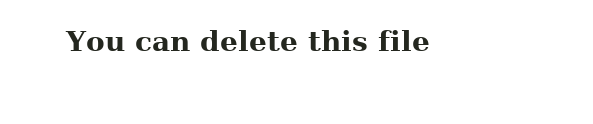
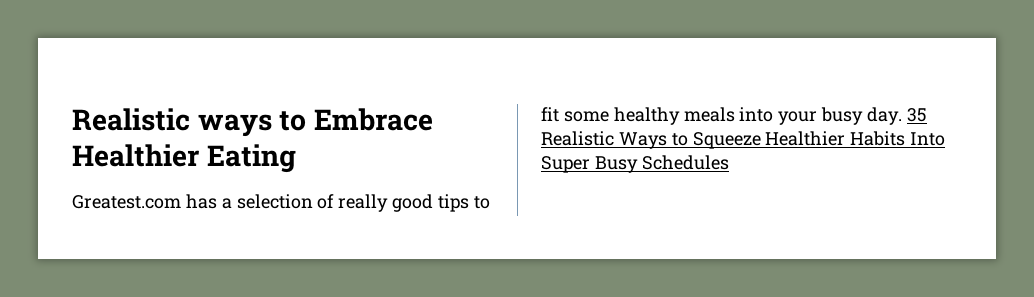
[65,30,430,51] You can delete this file -> [72,108,434,137] [72,144,296,173] [72,194,490,212] [541,107,927,125] [541,131,946,149] [541,155,729,173] Realistic ways to Embrace Healthier Eating // Greatest.com has a selection of really good tips to fit some healthy meals into your busy day. 35 Realistic Ways to Squeeze Healthier Habits Into Super Busy Schedules

